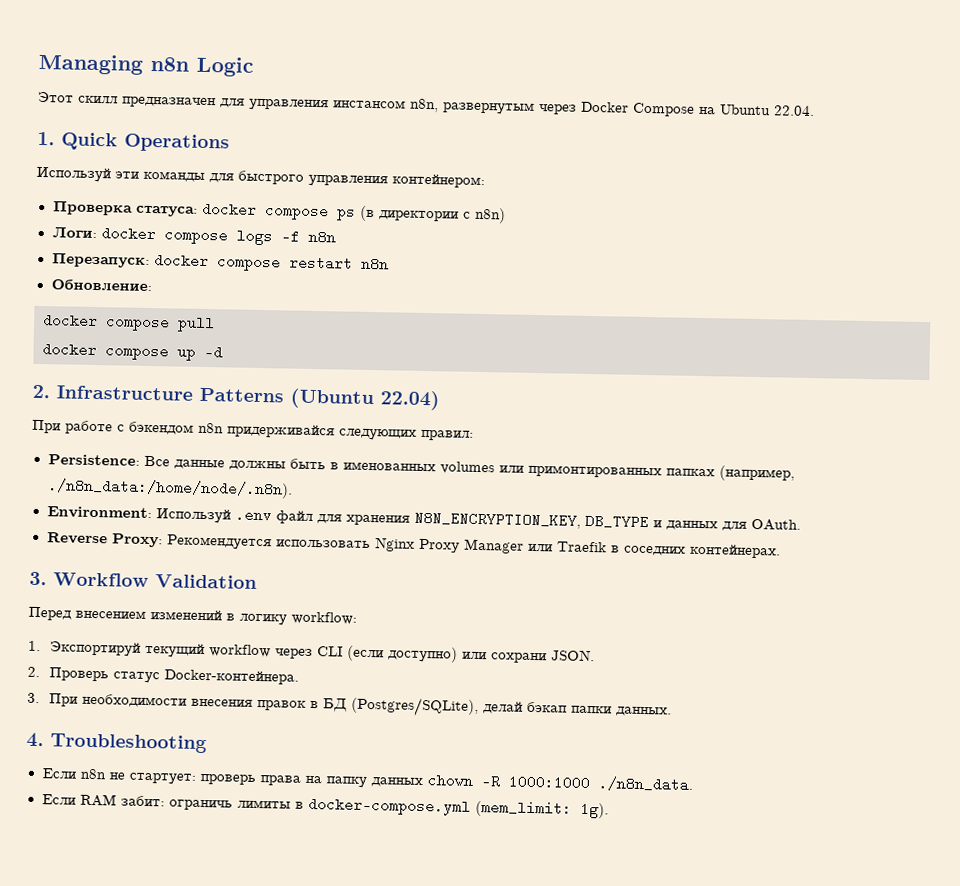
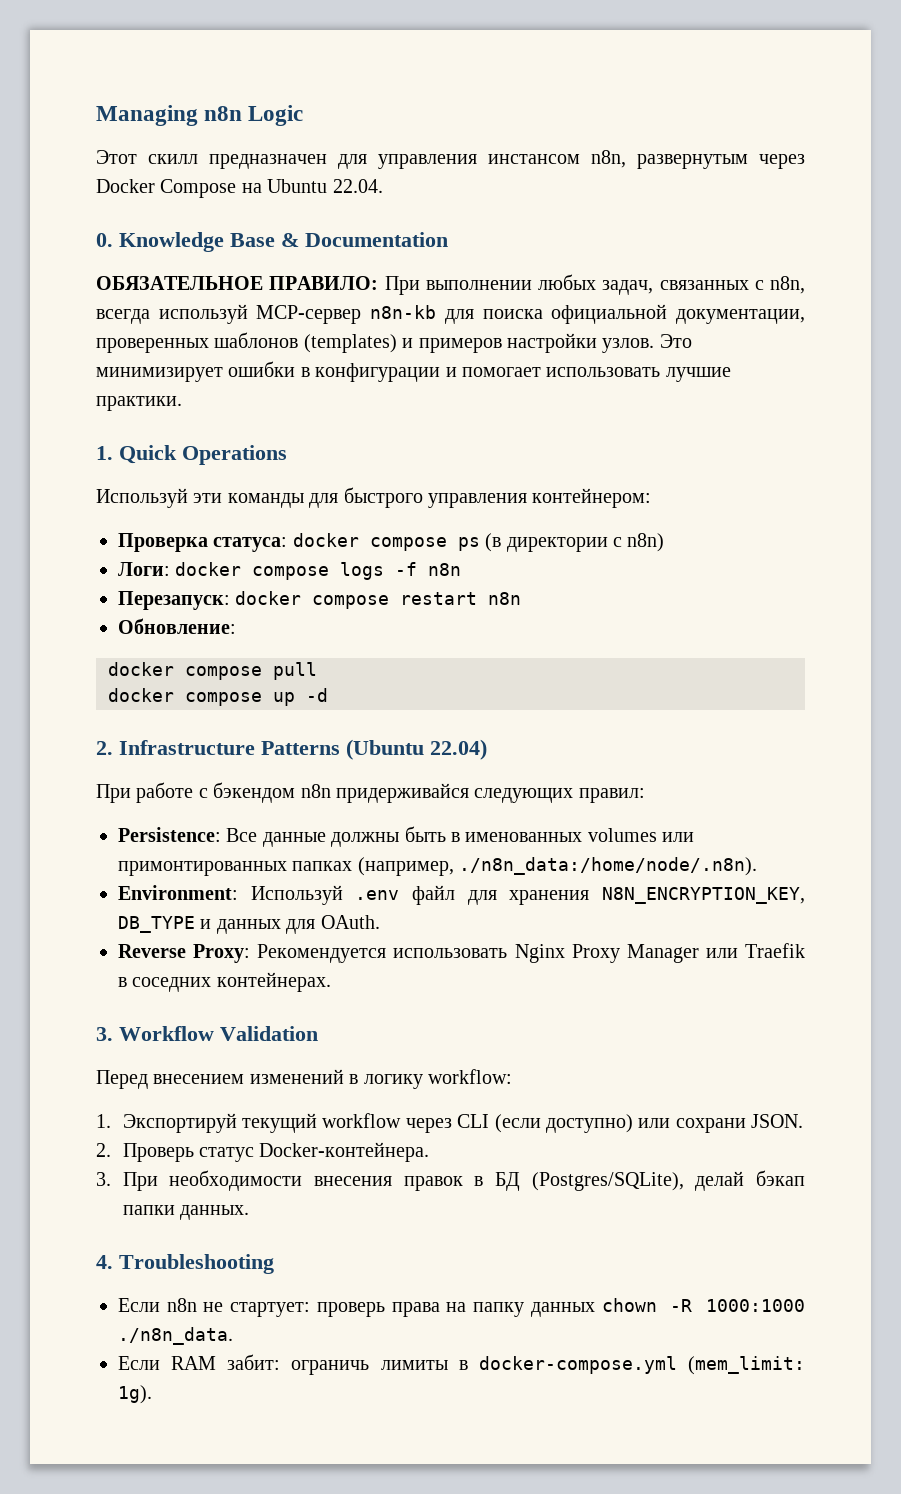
(815, 111) none -> [96,232,448,252] [96,274,805,295] [96,304,805,324] [96,332,692,353] [96,361,731,382] [96,396,182,411] // 0. Knowledge Base & Documentation // ОБЯЗАТЕЛЬНОЕ ПРАВИЛО: При выполнении любых задач, связанных с n8n, всегда используй MCP-сервер n8n-kb для поиска официальной документации, проверенных шаблонов (templates) и примеров настройки узлов. Это минимизирует ошибки в конфигурации и помогает использовать лучшие практики.

